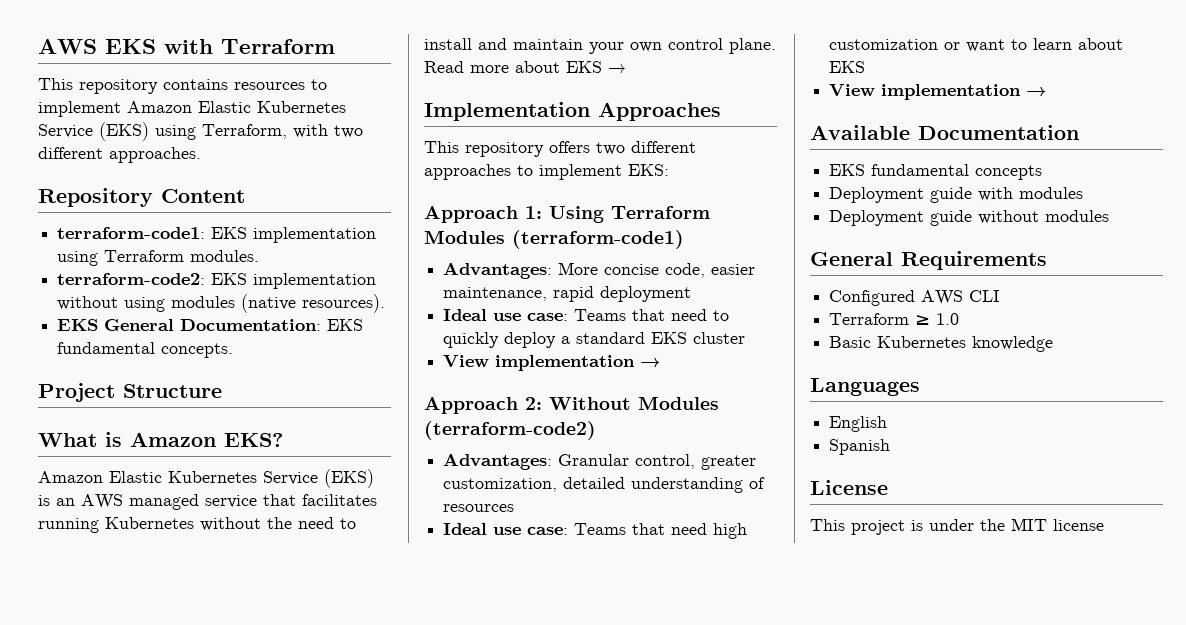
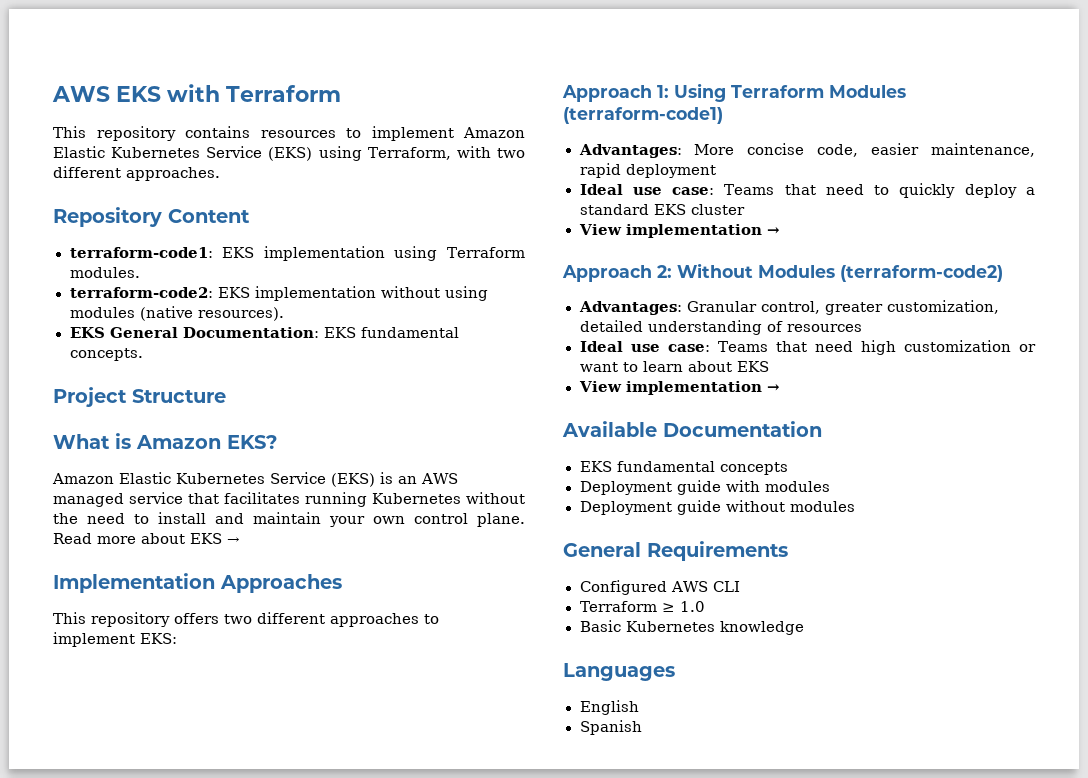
[810,480,888,495] [810,518,1104,535] // License // This project is under the MIT license -> (642, 727) none

